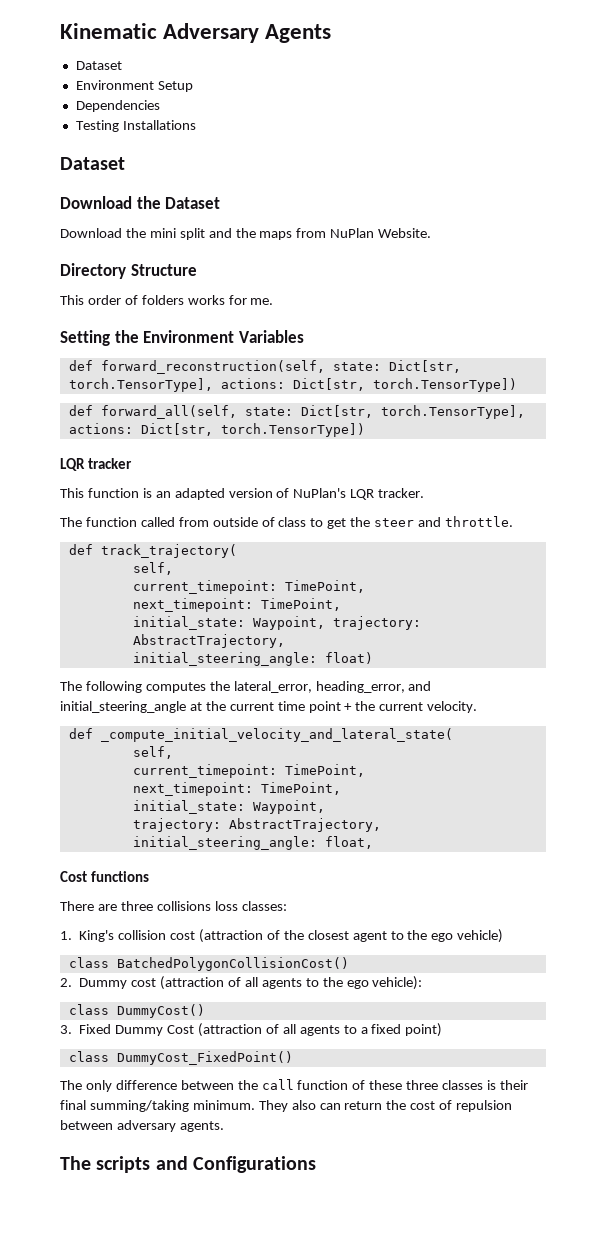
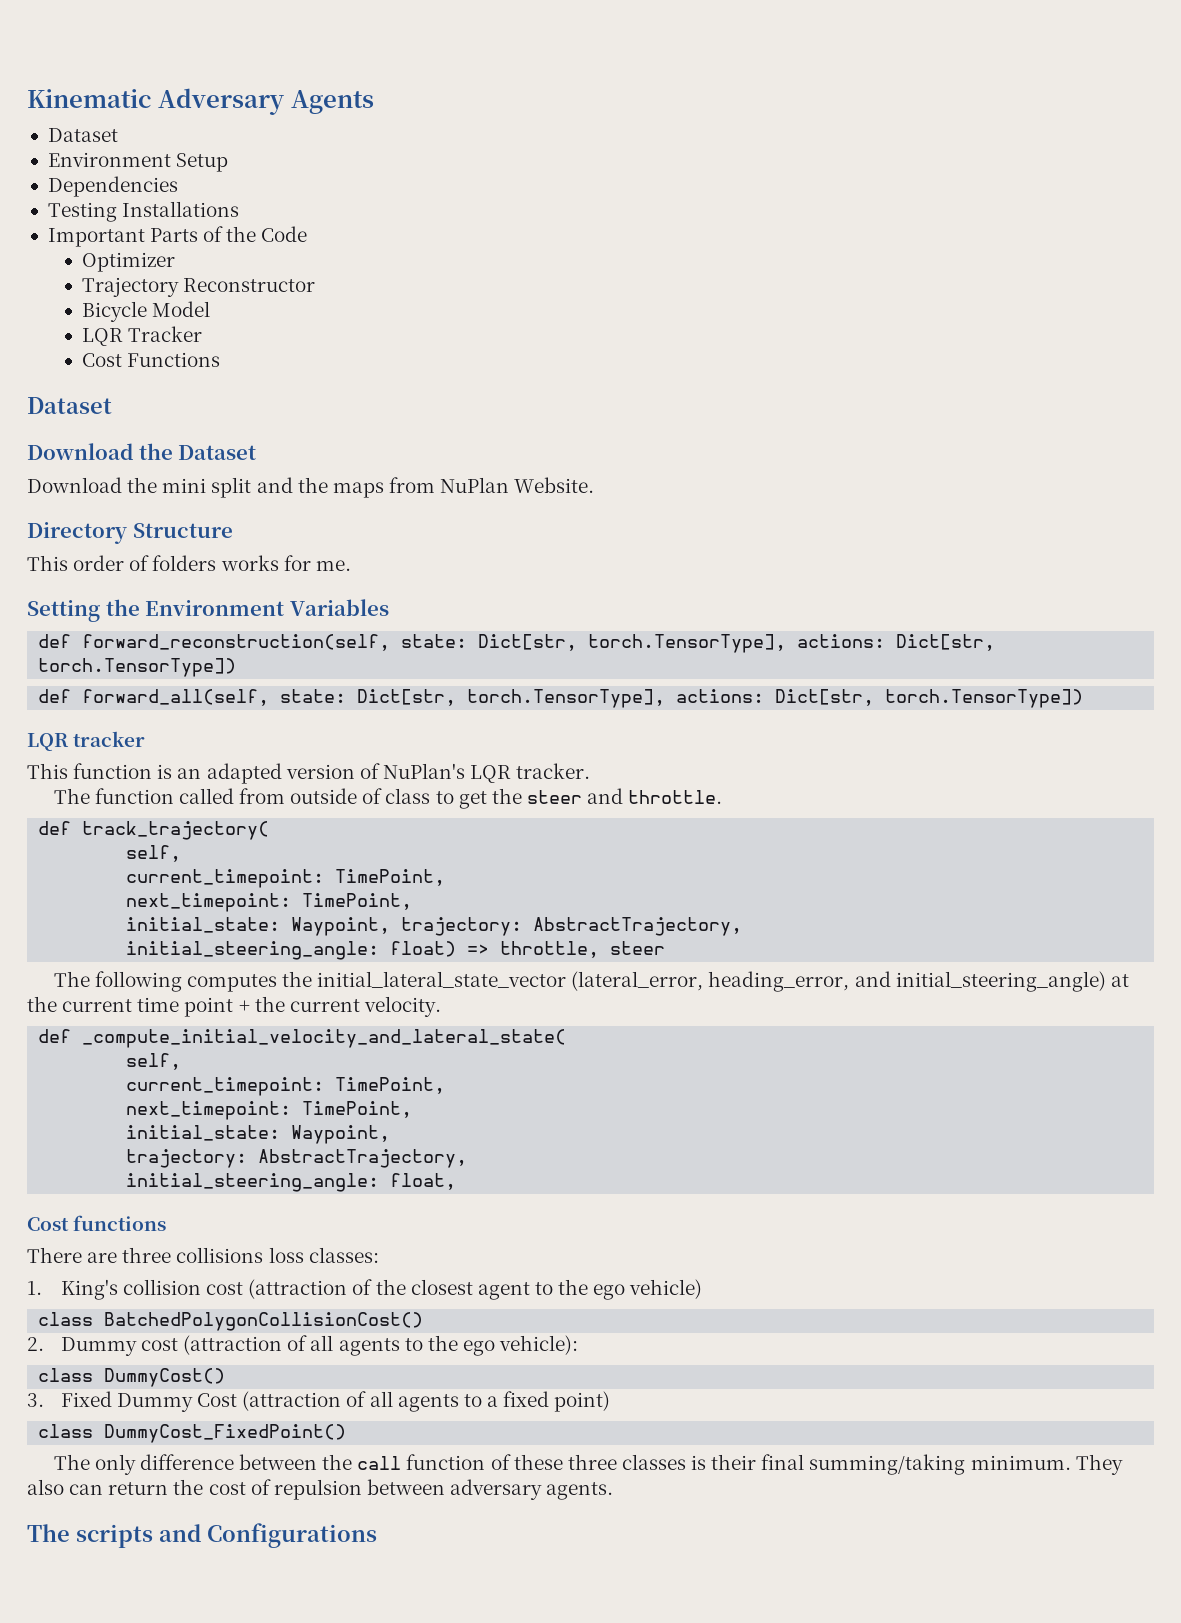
(196, 125) none -> [47,226,308,247] [81,252,175,272] [81,277,315,297] [81,301,210,322] [81,326,202,346] [81,352,220,367] // Important Parts of the Code // Optimizer // Trajectory Reconstructor // Bicycle Model // LQR Tracker // Cost Functions
(373, 658) none -> [467,941,666,958] => throttle, steer
[233,681,312,693] lateral_error, -> [317,971,704,991] initial_lateral_state_vector (lateral_error,
[60,701,186,713] initial_steering_angle -> [895,971,1106,992] initial_steering_angle)

